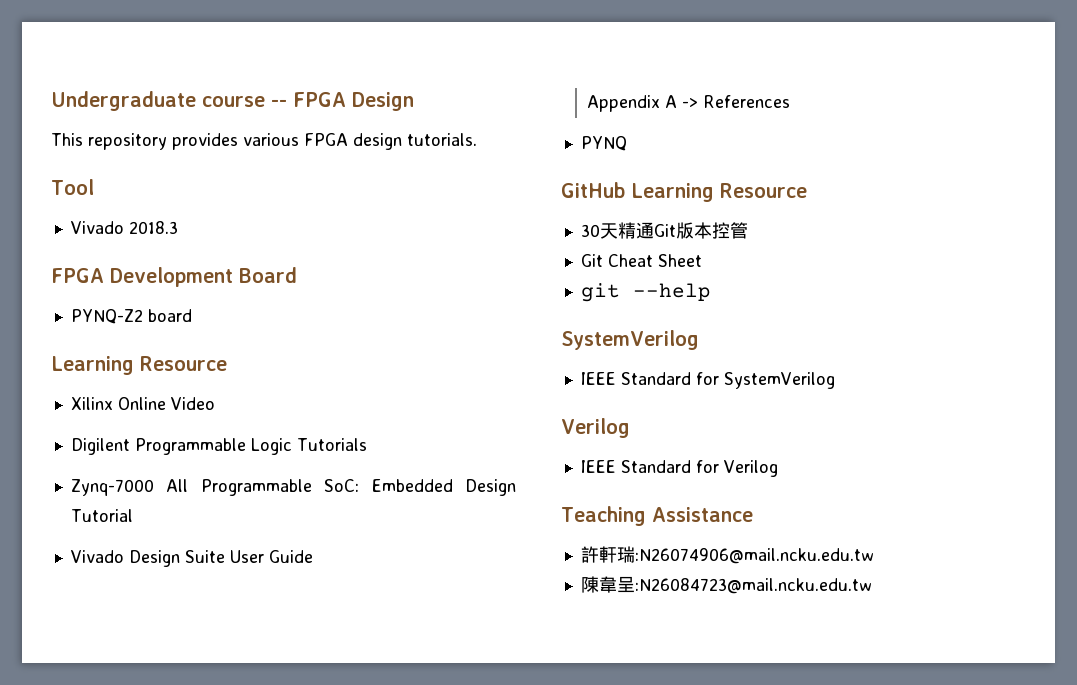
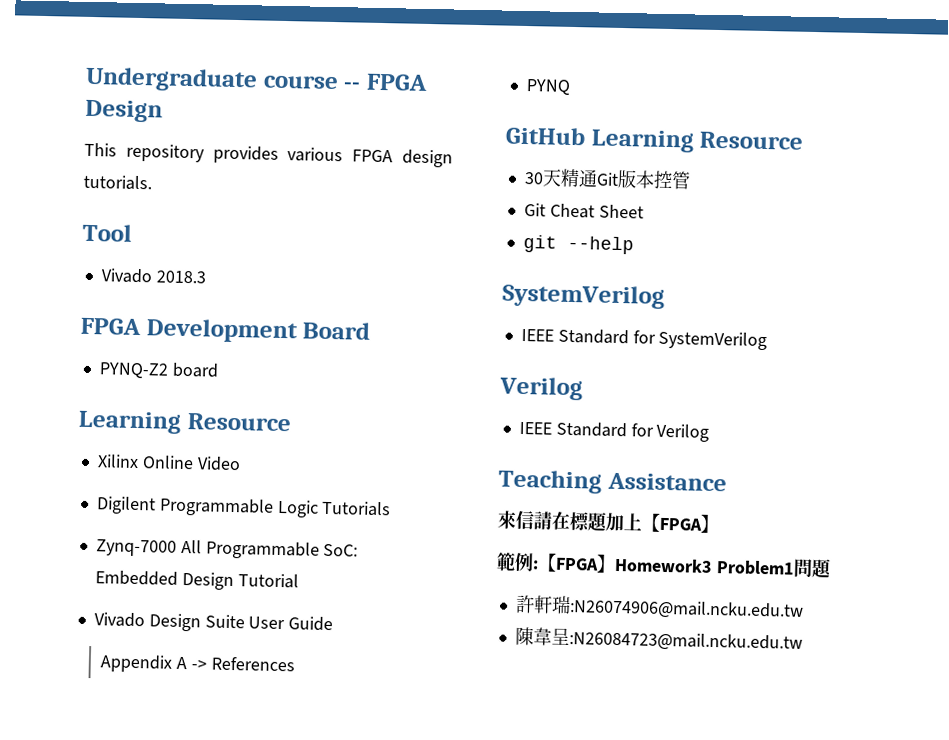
(753, 514) none -> [497,510,720,534] [496,552,833,579] // 來信請在標題加上【FPGA】 // 範例:【FPGA】Homework3 Problem1問題

